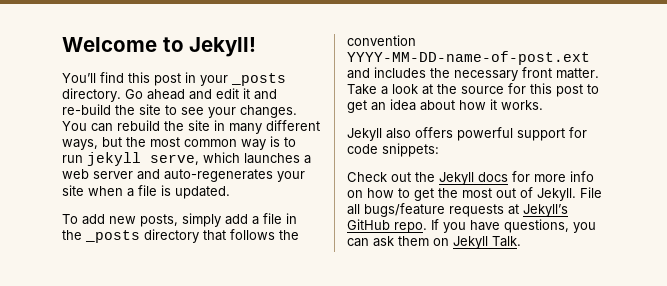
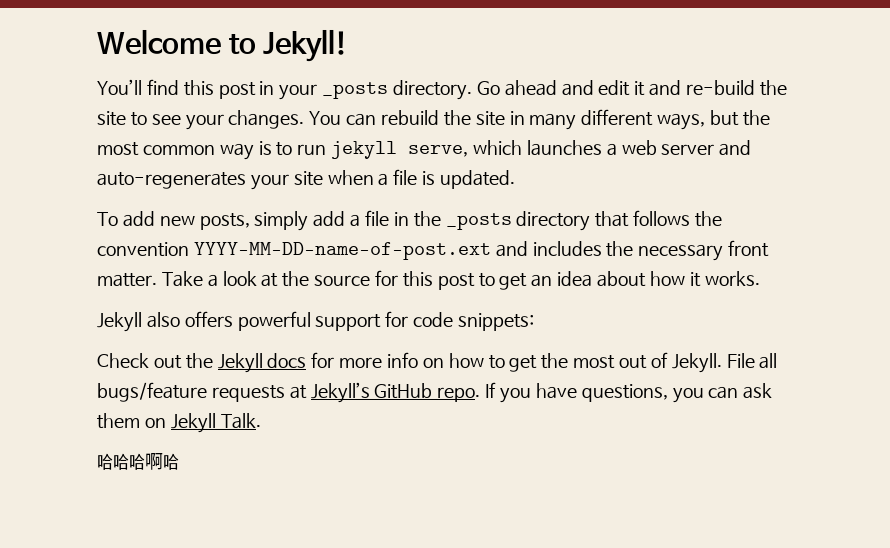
(521, 241) none -> [97,452,179,470] // 哈哈哈啊哈

